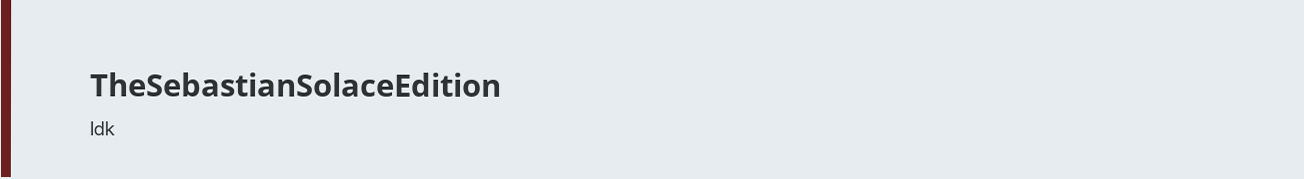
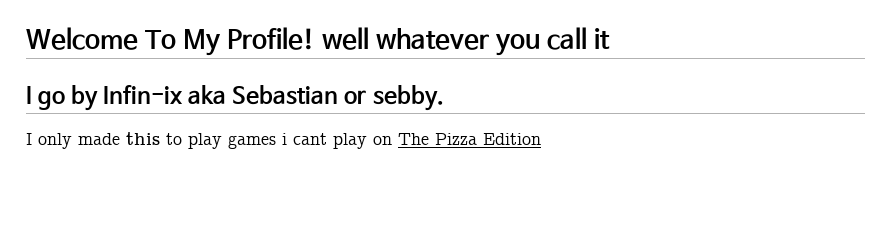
[89,72,502,97] [89,121,115,136] TheSebastianSolaceEdition // Idk -> [26,27,611,56] [26,85,444,111] [26,132,541,149] Welcome To My Profile! well whatever you call it // I go by Infin-ix aka Sebastian or sebby. // I only made this to play games i cant play on The Pizza Edition

